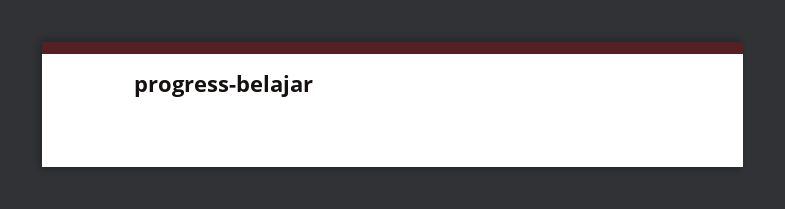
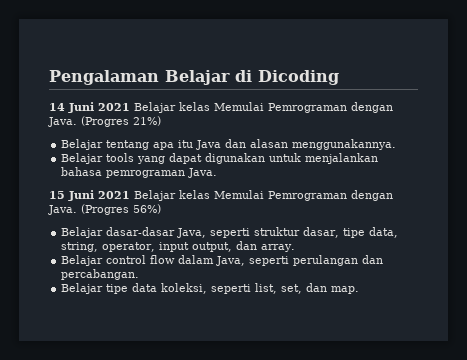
[134,75,313,97] progress-belajar -> [49,70,339,85] [49,102,393,113] [48,116,161,127] [61,139,397,150] [61,153,379,164] [61,167,218,178] [49,190,393,201] [48,204,161,215] [61,227,399,238] [61,241,296,252] [61,255,384,266] [61,269,140,280] [61,283,360,294] Pengalaman Belajar di Dicoding // 14 Juni 2021 Belajar kelas Memulai Pemrograman dengan Java. (Progres 21%) // Belajar tentang apa itu Java dan alasan menggunakannya. // Belajar tools yang dapat digunakan untuk menjalankan bahasa pemrograman Java. // 15 Juni 2021 Belajar kelas Memulai Pemrograman dengan Java. (Progres 56%) // Belajar dasar-dasar Java, seperti struktur dasar, tipe data, string, operator, input output, dan array. // Belajar control flow dalam Java, seperti perulangan dan percabangan. // Belajar tipe data koleksi, seperti list, set, dan map.

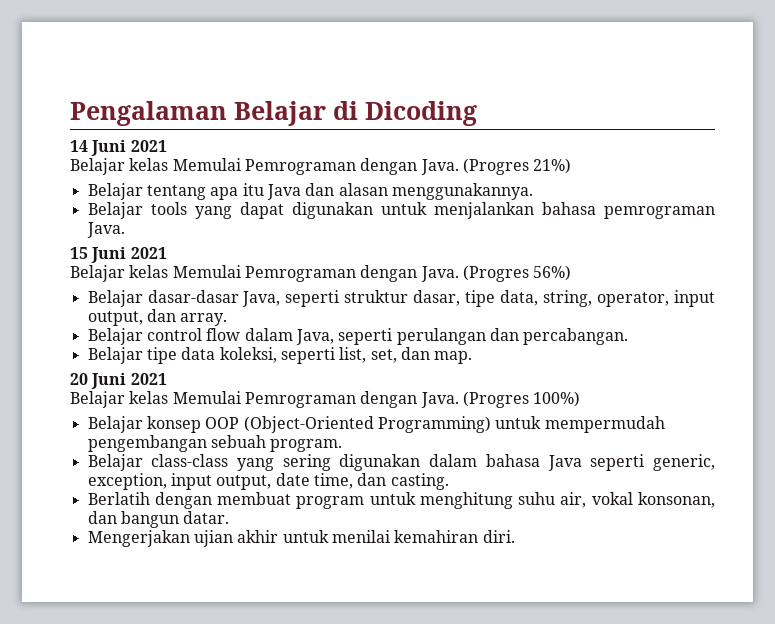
(130, 107) none -> (167, 146) //
(130, 195) none -> (167, 253) //
(360, 290) none -> [70,373,167,389] [70,391,581,408] [87,416,665,433] [87,435,343,452] [87,454,715,471] [87,473,449,490] [87,492,715,509] [87,511,230,528] [87,530,515,547] // 20 Juni 2021 // Belajar kelas Memulai Pemrograman dengan Java. (Progres 100%) // Belajar konsep OOP (Object-Oriented Programming) untuk mempermudah pengembangan sebuah program. // Belajar class-class yang sering digunakan dalam bahasa Java seperti generic, exception, input output, date time, dan casting. // Berlatih dengan membuat program untuk menghitung suhu air, vokal konsonan, dan bangun datar. // Mengerjakan ujian akhir untuk menilai kemahiran diri.

